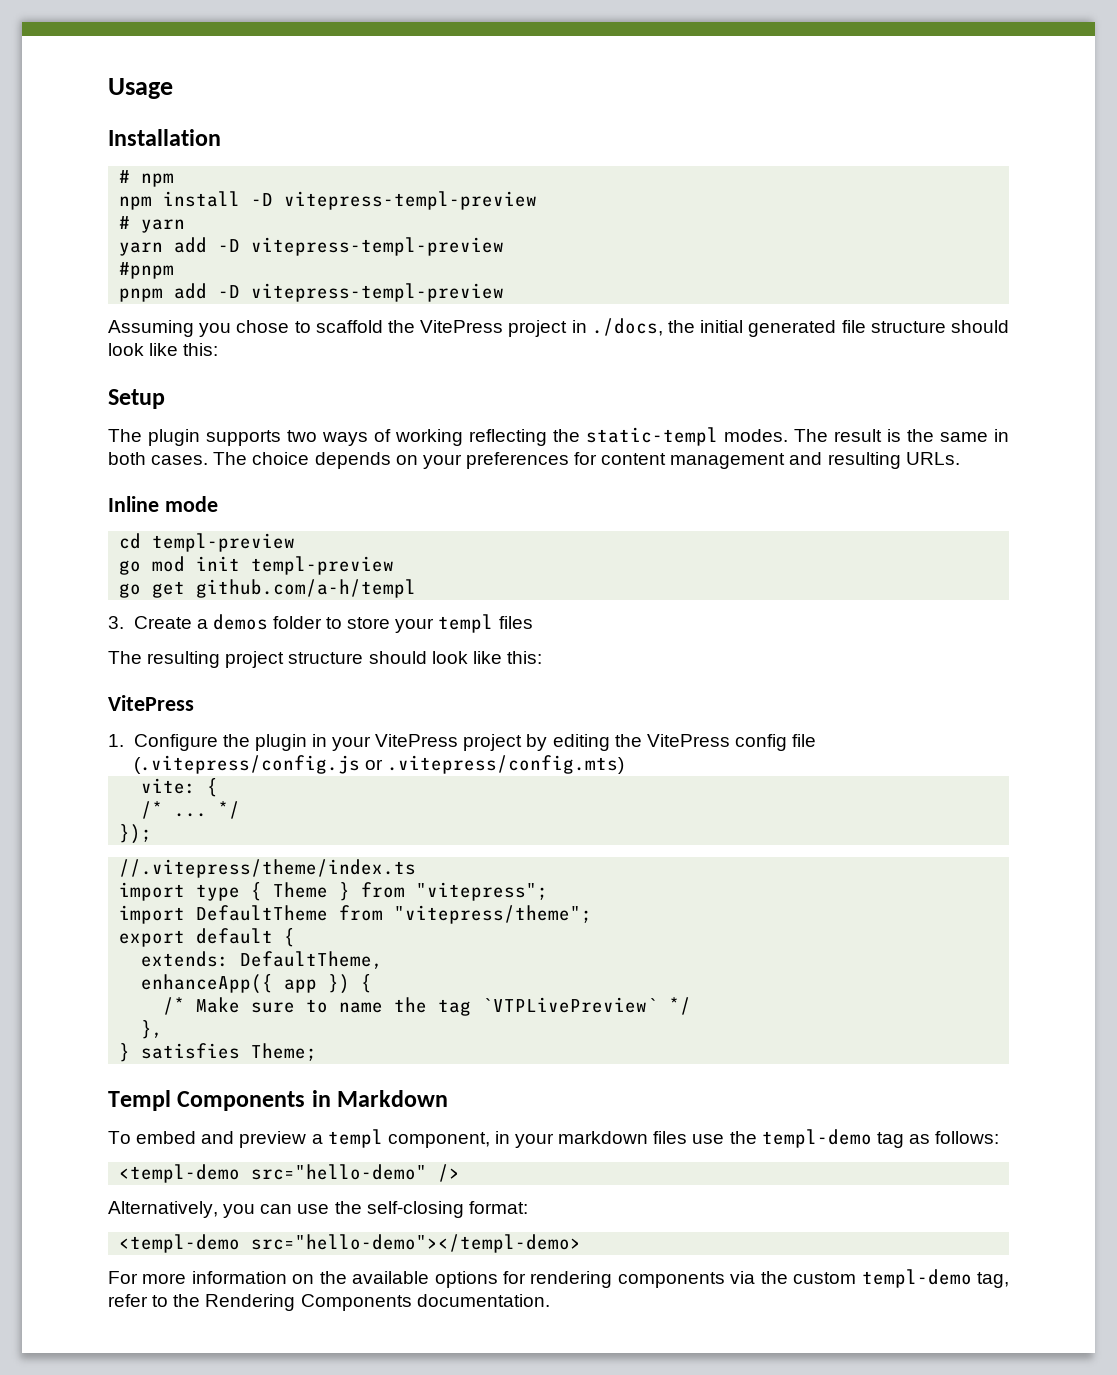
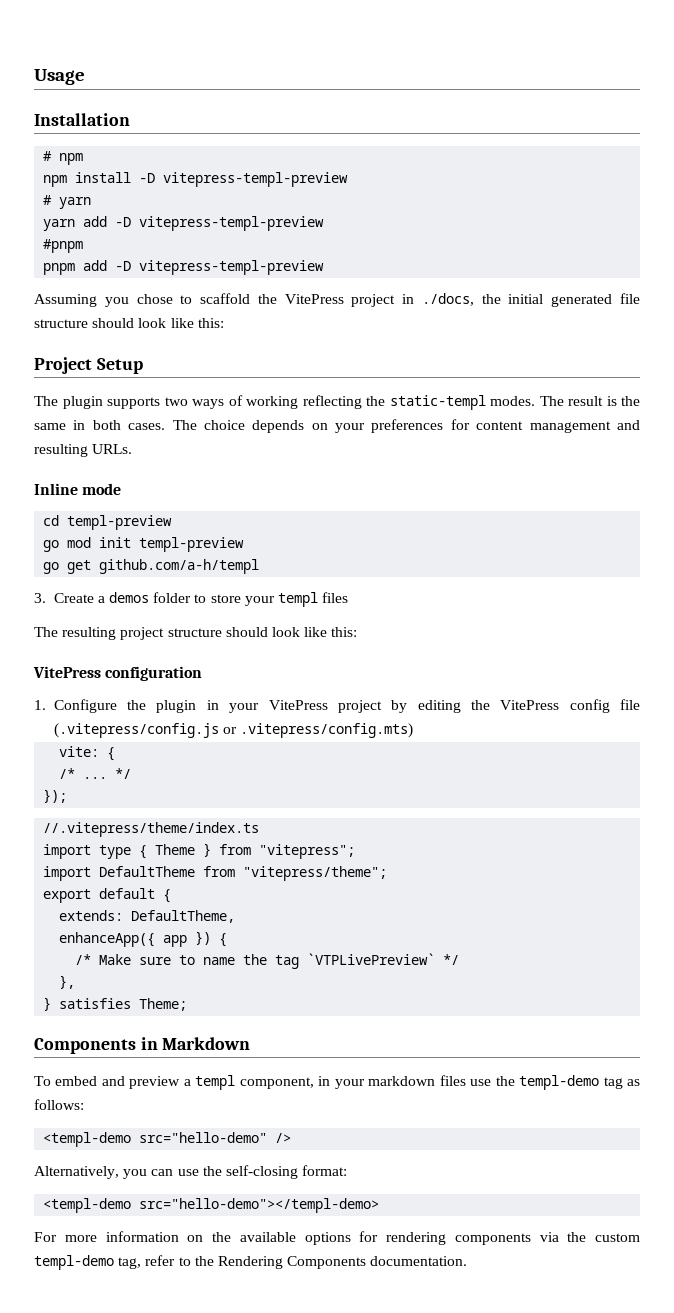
(219, 349) none -> [34,357,92,374] Project
(194, 703) none -> [105,666,203,681] configuration
[108,1090,171,1111] Templ -> (188, 1004) none

